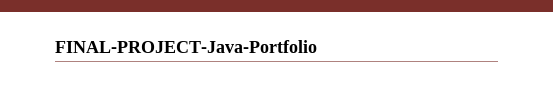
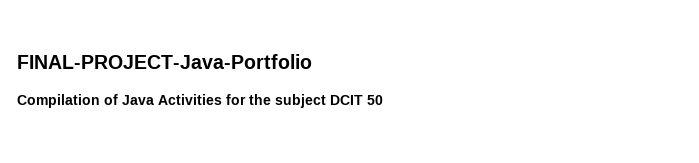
(317, 46) none -> [17,94,383,108] // Compilation of Java Activities for the subject DCIT 50

